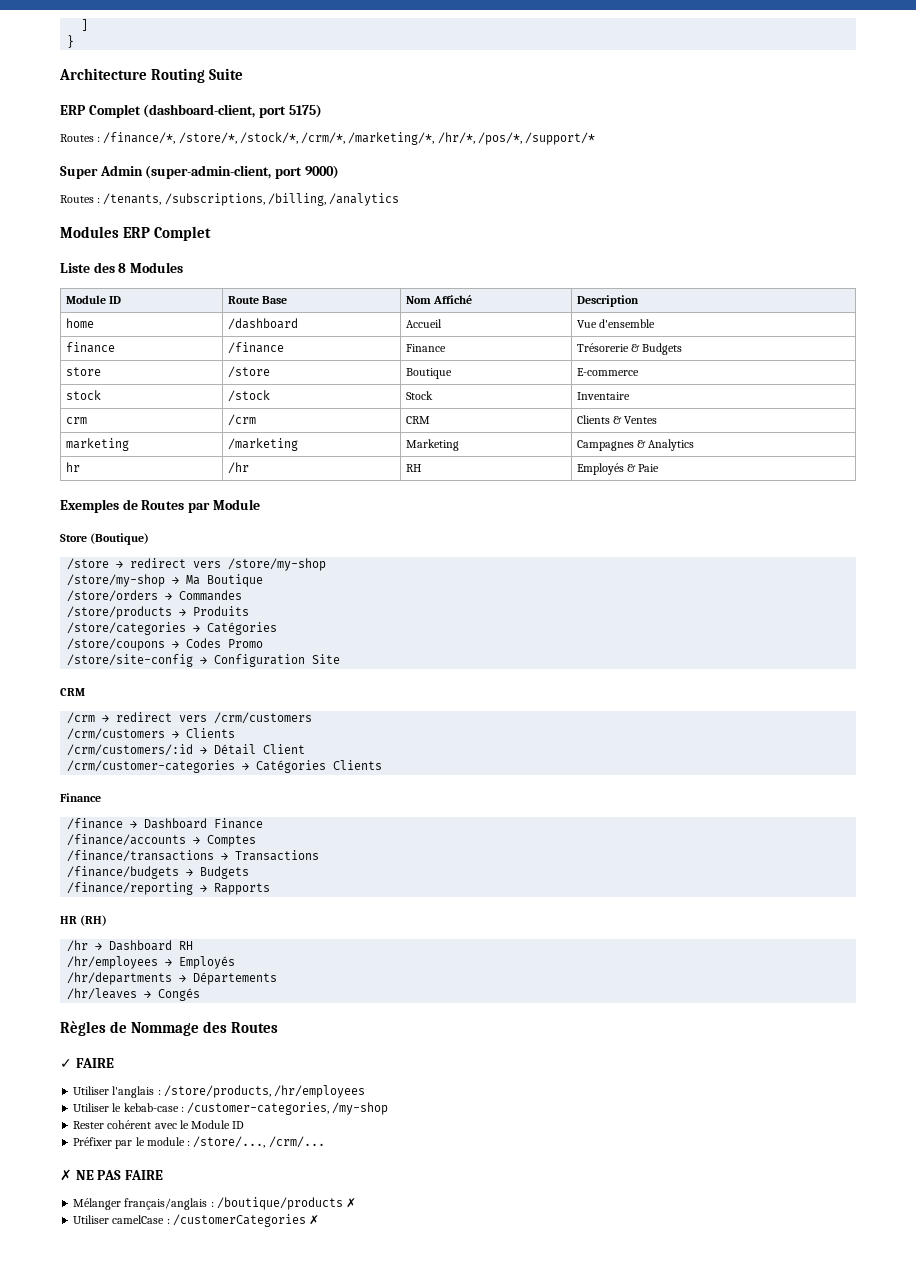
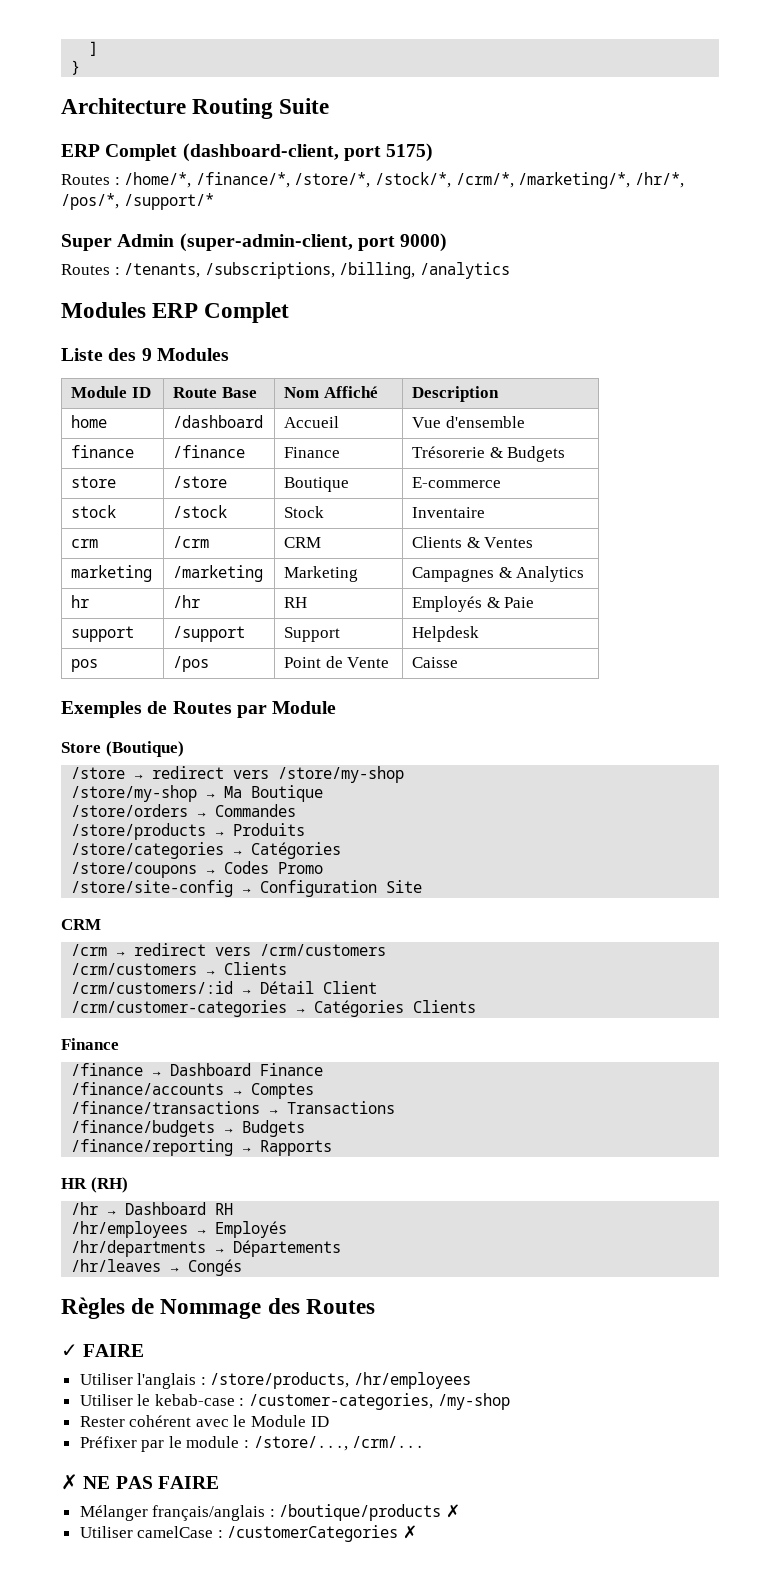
(101, 139) none -> [124,172,192,188] /home/*,
[118,263,127,273] 8 -> [141,348,152,361] 9
(660, 468) none -> [71,626,135,642] [173,626,246,642] [284,627,341,642] [412,626,480,642] [71,659,99,672] [173,656,210,672] [284,656,390,668] [412,657,459,668] // support | /support | Support | Helpdesk // pos | /pos | Point de Vente | Caisse

